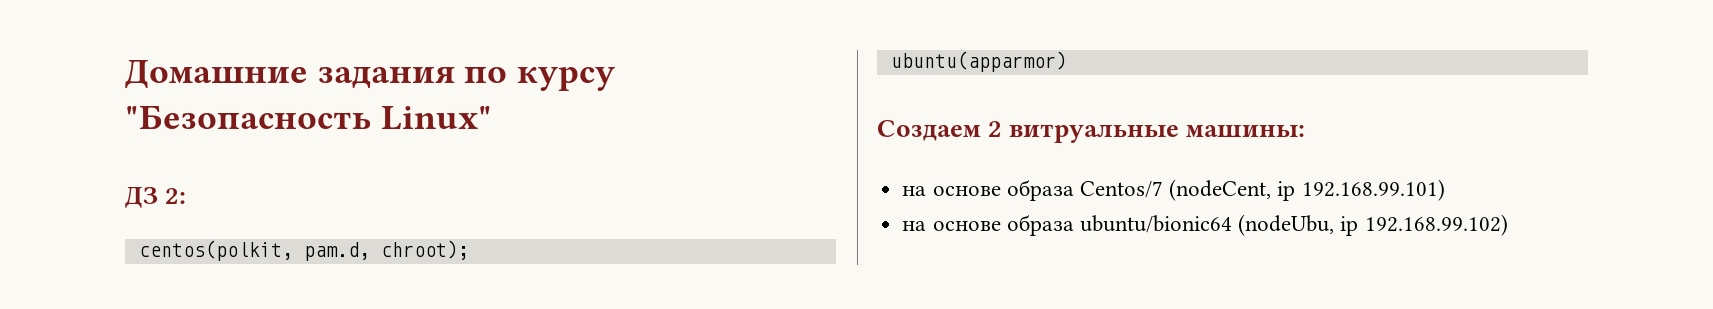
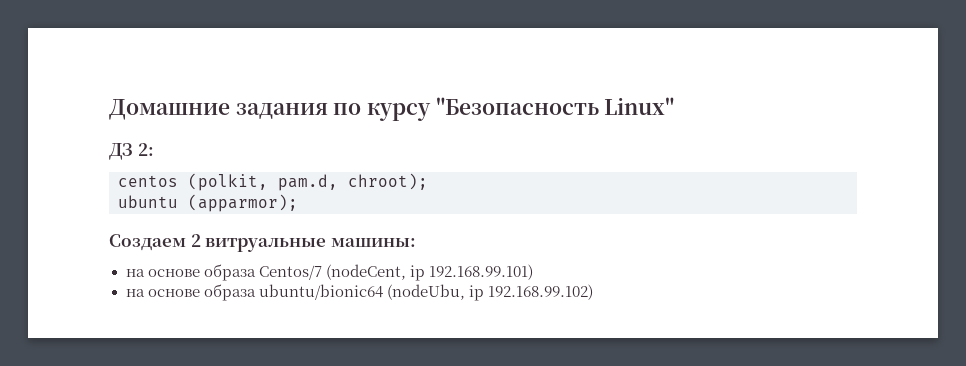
[138,240,293,261] centos(polkit, -> [118,173,268,191] centos (polkit,
[890,51,1067,72] ubuntu(apparmor) -> [118,194,298,212] ubuntu (apparmor);

